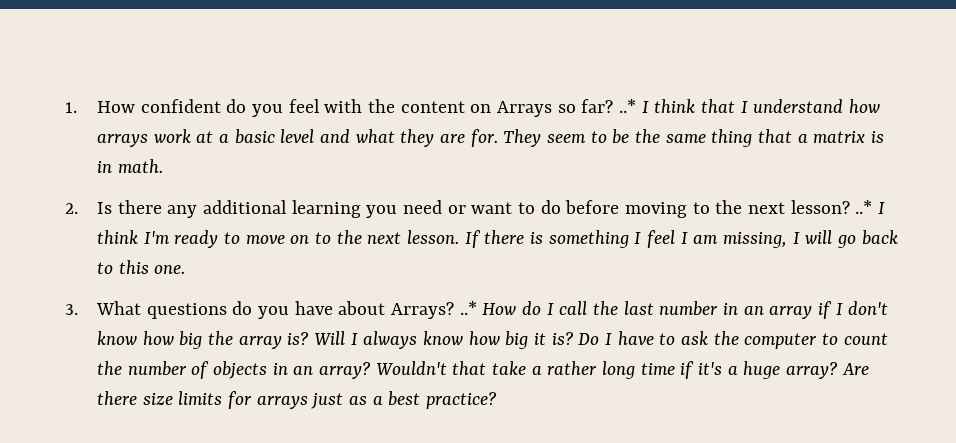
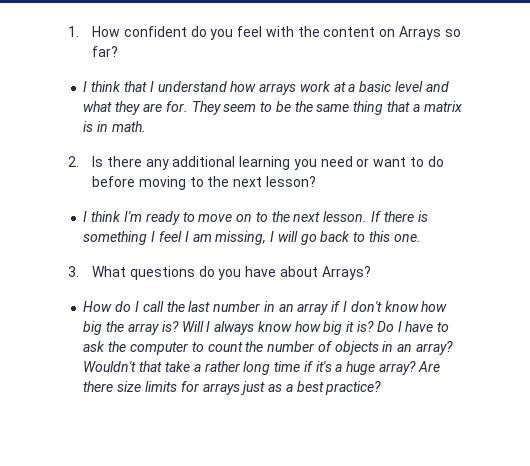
[618,99,636,113] ..* -> (118, 51) //
[855,200,873,214] ..* -> (316, 181) //
[459,301,477,315] ..* -> (371, 273) //

